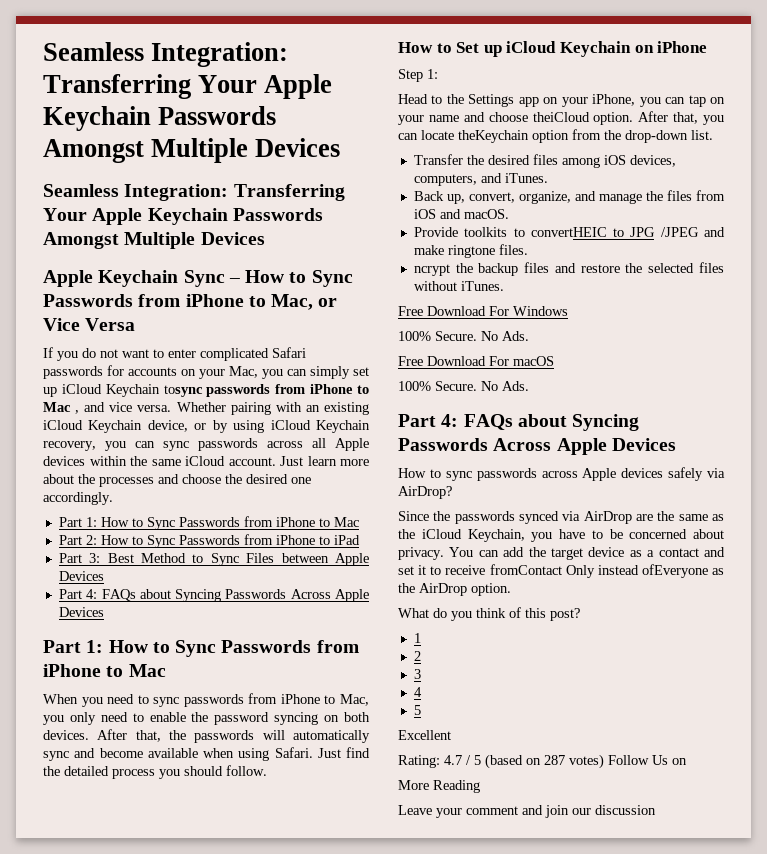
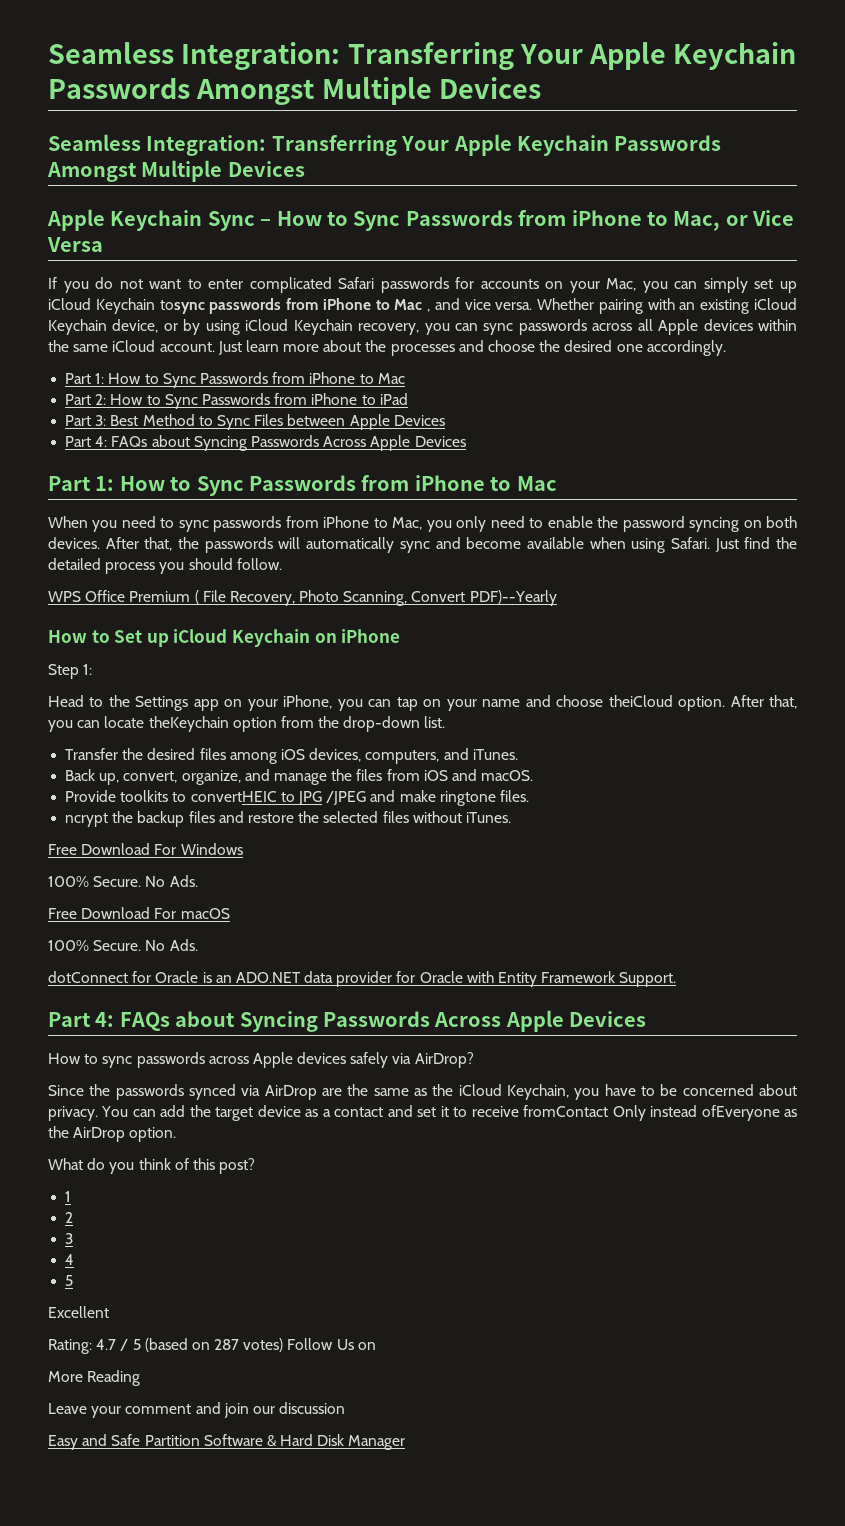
(267, 770) none -> [48,590,557,606] // WPS Office Premium ( File Recovery, Photo Scanning, Convert PDF)--Yearly
(529, 386) none -> [48,971,677,987] // dotConnect for Oracle is an ADO.NET data provider for Oracle with Entity Framework Support.
(656, 810) none -> [48,1434,406,1450] // Easy and Safe Partition Software & Hard Disk Manager

